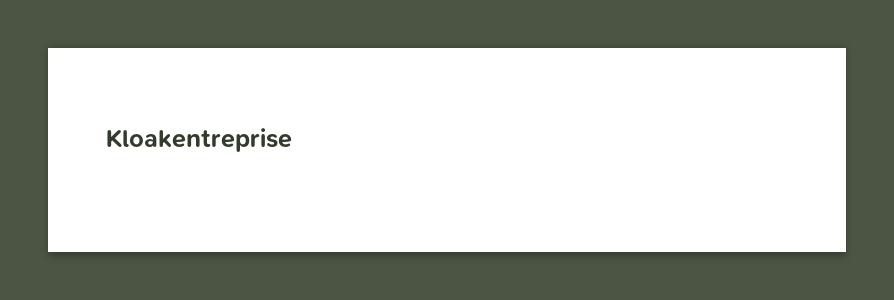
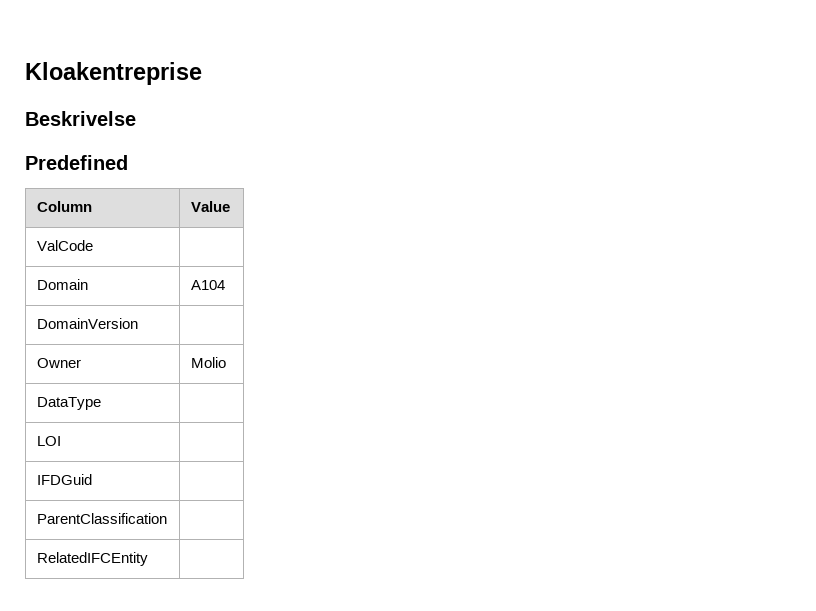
(292, 140) none -> [25,111,136,126] [25,155,128,170] [36,201,92,212] [190,201,230,212] [36,240,93,251] [36,279,88,290] [190,280,225,290] [36,318,138,329] [36,358,81,368] [190,357,226,368] [36,397,101,410] [36,436,61,446] [36,474,92,485] [36,513,167,524] [36,552,148,566] // Beskrivelse // Predefined // Column | Value // ValCode | // Domain | A104 // DomainVersion | // Owner | Molio // DataType | // LOI | // IFDGuid | // ParentClassification | // RelatedIFCEntity |

